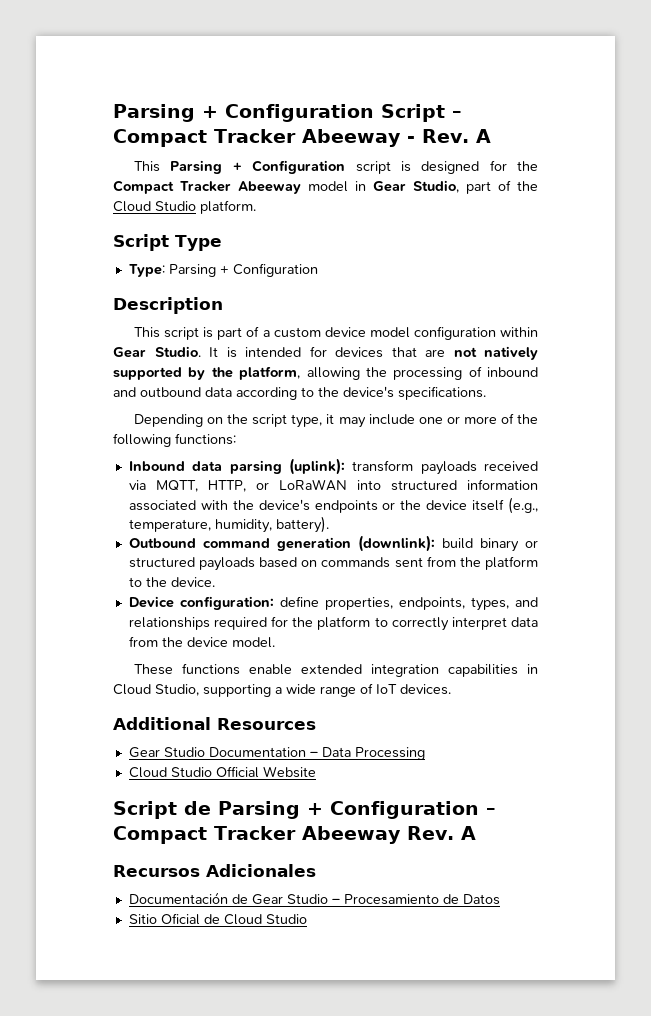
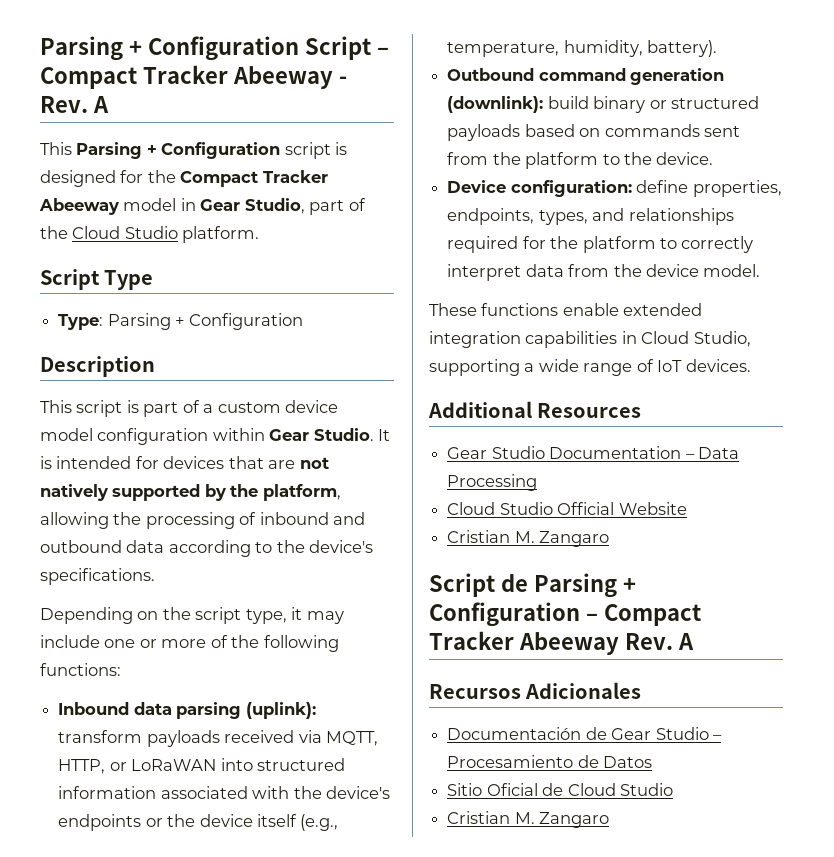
(316, 772) none -> [447,530,610,547] // Cristian M. Zangaro
(307, 919) none -> [447,811,610,828] // Cristian M. Zangaro

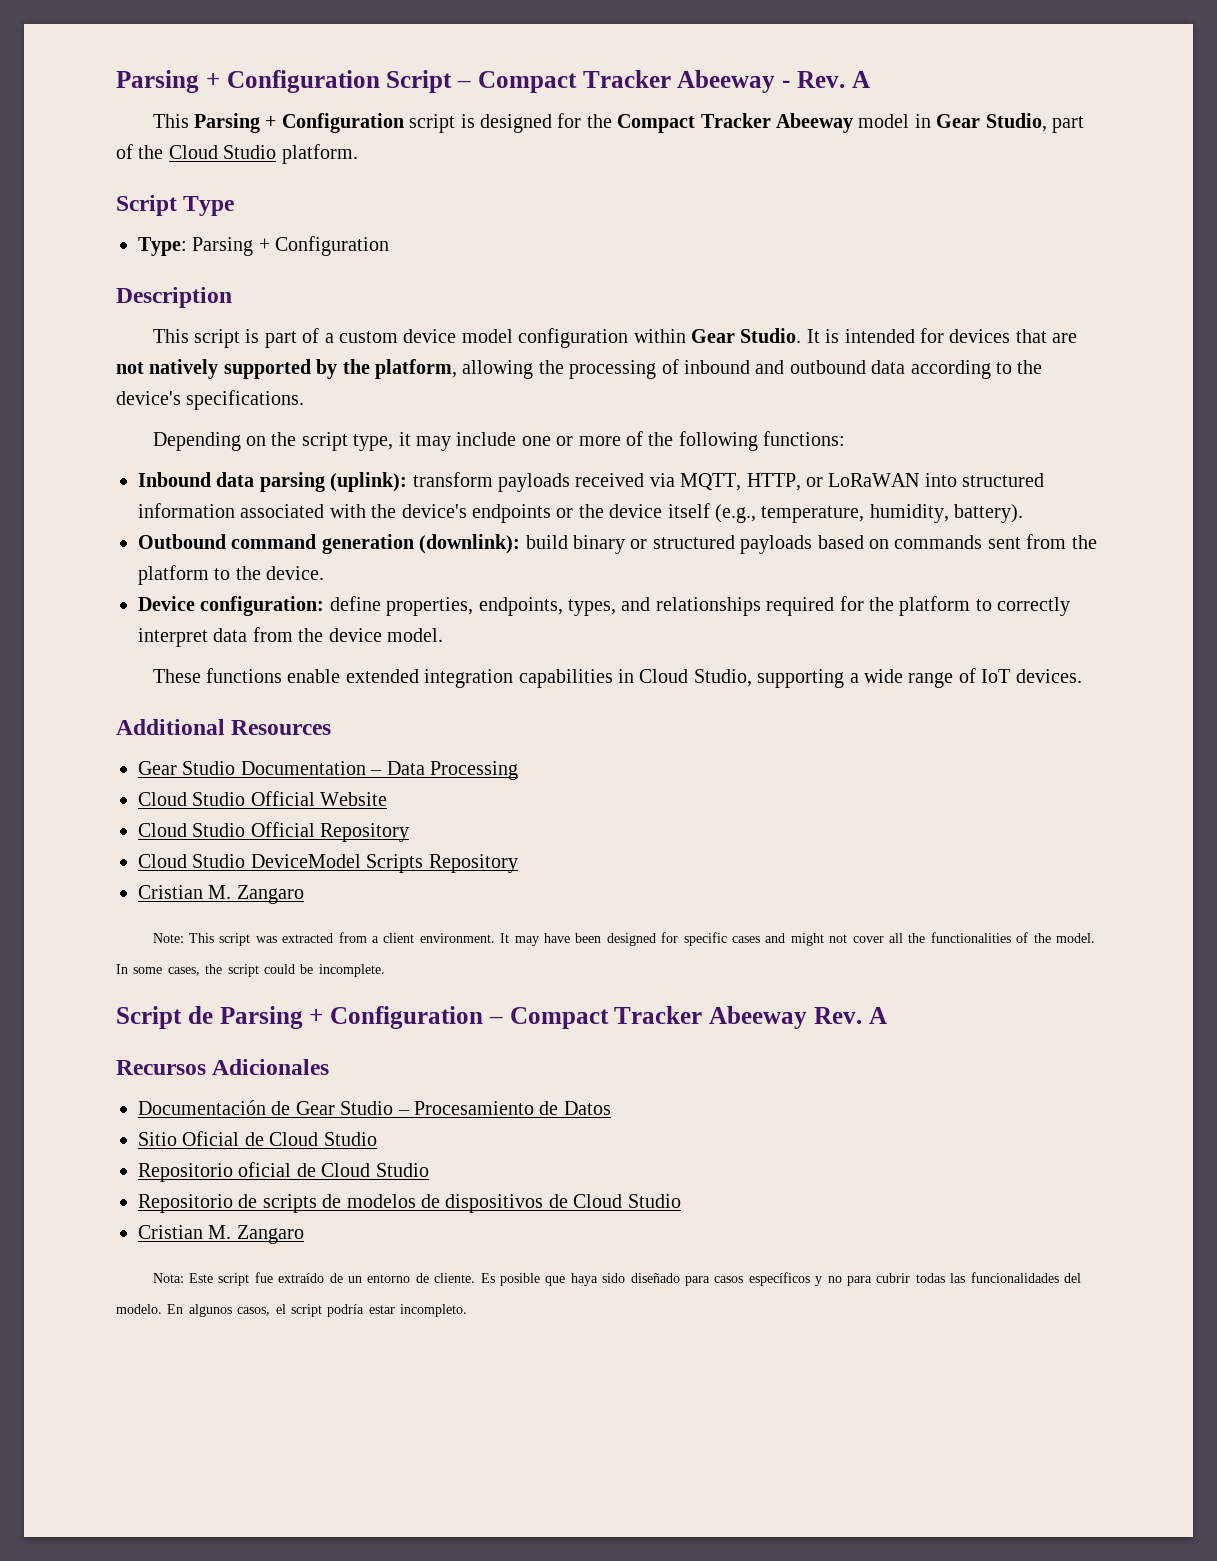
[447,530,610,547] Cristian M. Zangaro -> [138,822,410,842] [138,854,518,873] [138,885,304,904] [152,932,1095,946] [116,964,385,977] Cloud Studio Official Repository // Cloud Studio DeviceModel Scripts Repository // Cristian M. Zangaro // Note: This script was extracted from a client environment. It may have been designed for specific cases and might not cover all the functionalities of the model. In some cases, the script could be incomplete.
[447,811,610,828] Cristian M. Zangaro -> [138,1162,429,1182] [138,1194,681,1213] [138,1225,304,1244] [152,1272,1081,1286] [116,1304,468,1317] Repositorio oficial de Cloud Studio // Repositorio de scripts de modelos de dispositivos de Cloud Studio // Cristian M. Zangaro // Nota: Este script fue extraído de un entorno de cliente. Es posible que haya sido diseñado para casos específicos y no para cubrir todas las funcionalidades del modelo. En algunos casos, el script podría estar incompleto.

